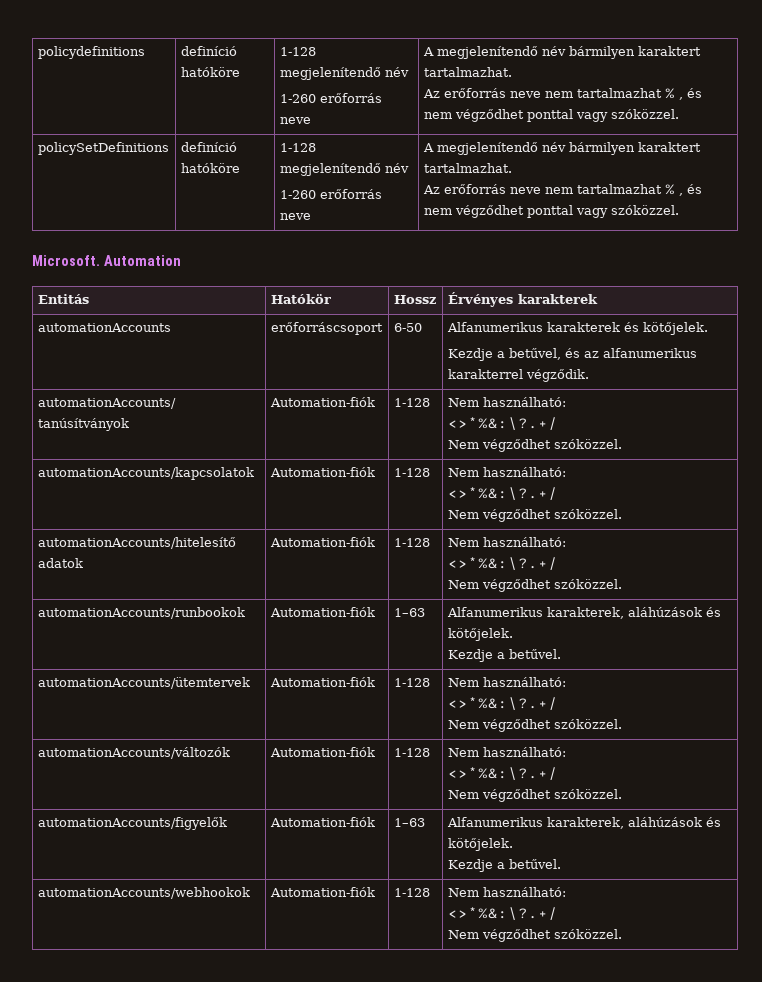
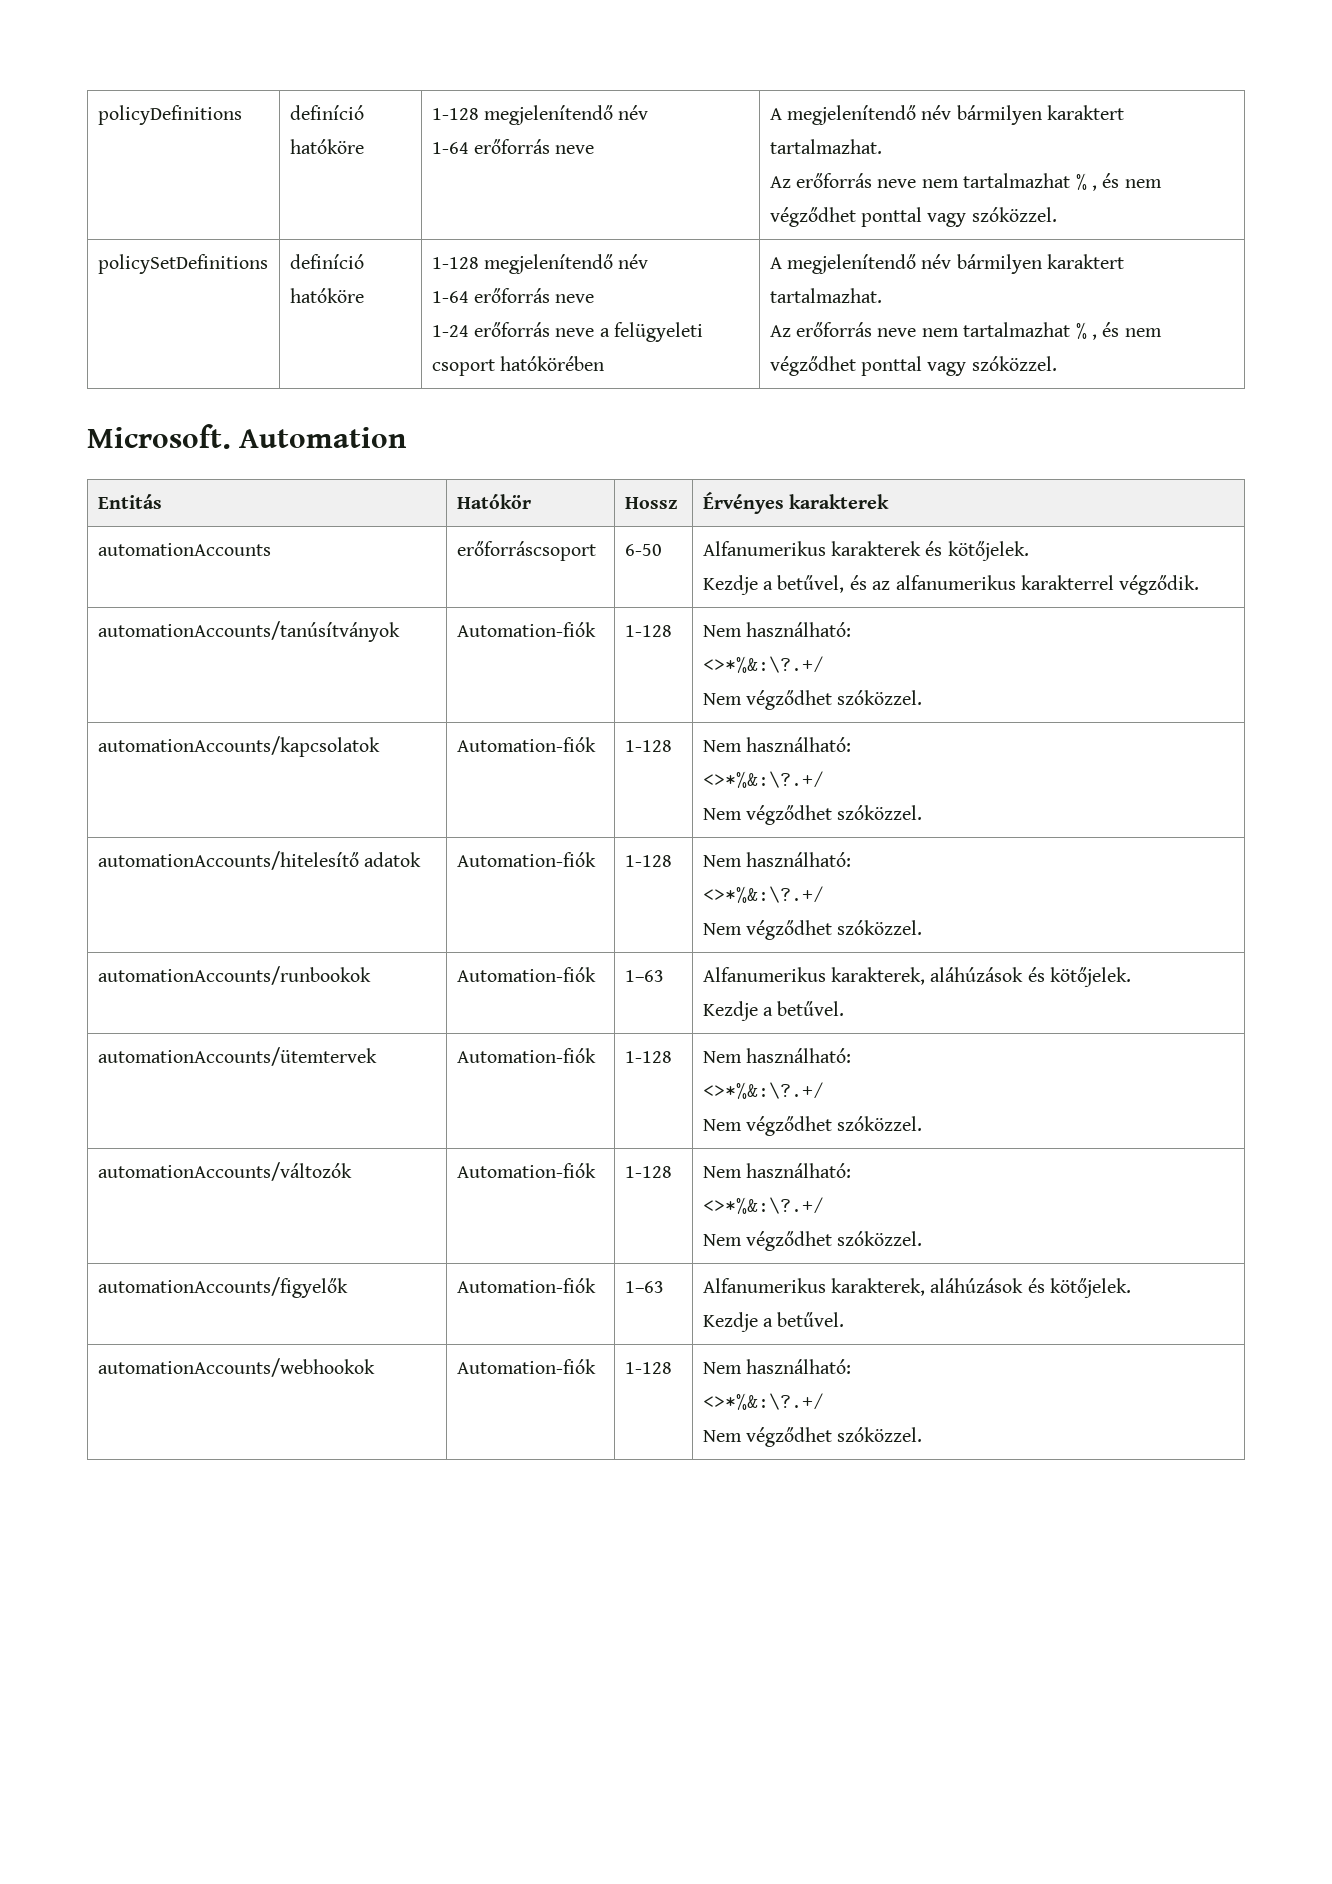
[37,46,145,59] [180,46,237,56] [180,67,240,77] [279,47,316,56] [279,67,409,80] [279,94,316,103] policydefinitions | definíció hatóköre | 1-128 megjelenítendő név // 1-260 -> [97,105,242,125] [289,105,364,120] [289,139,364,154] [431,105,649,125] [431,142,469,154] policyDefinitions | definíció hatóköre | 1-128 megjelenítendő név // 1-64
[279,189,382,199] [279,213,311,220] 1-260 erőforrás neve -> [431,288,595,303] [431,322,704,342] [431,356,604,376] 1-64 erőforrás neve // 1-24 erőforrás neve a felügyeleti csoport hatókörében

